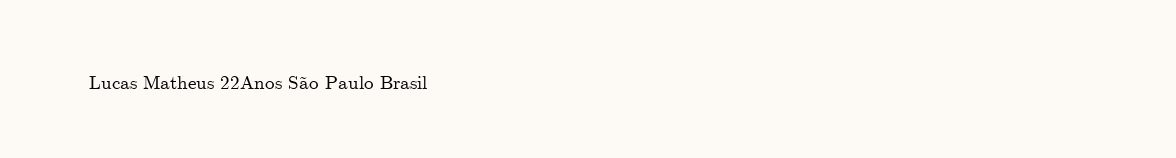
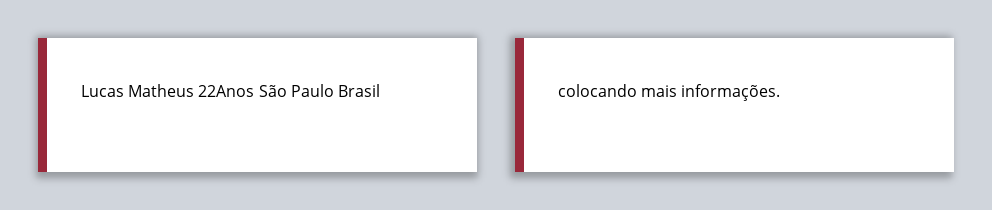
(427, 82) none -> [558,84,781,101] colocando mais informações.

